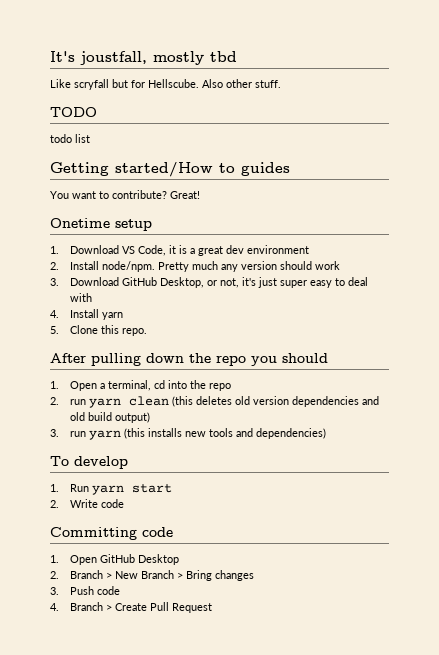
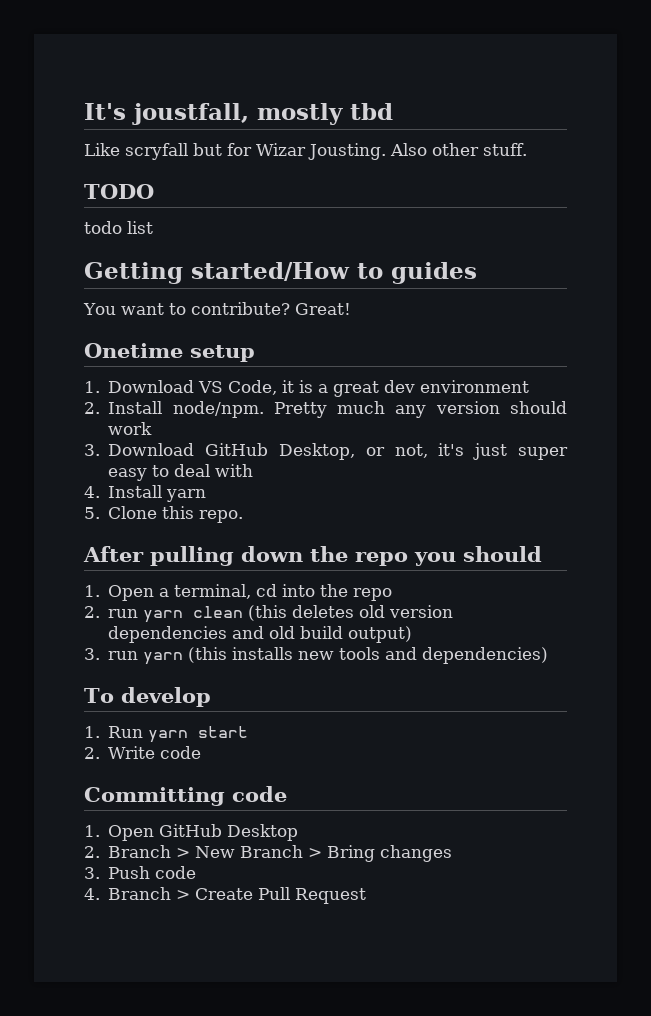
[148,79,199,88] Hellscube. -> [256,143,386,160] Wizar Jousting.

